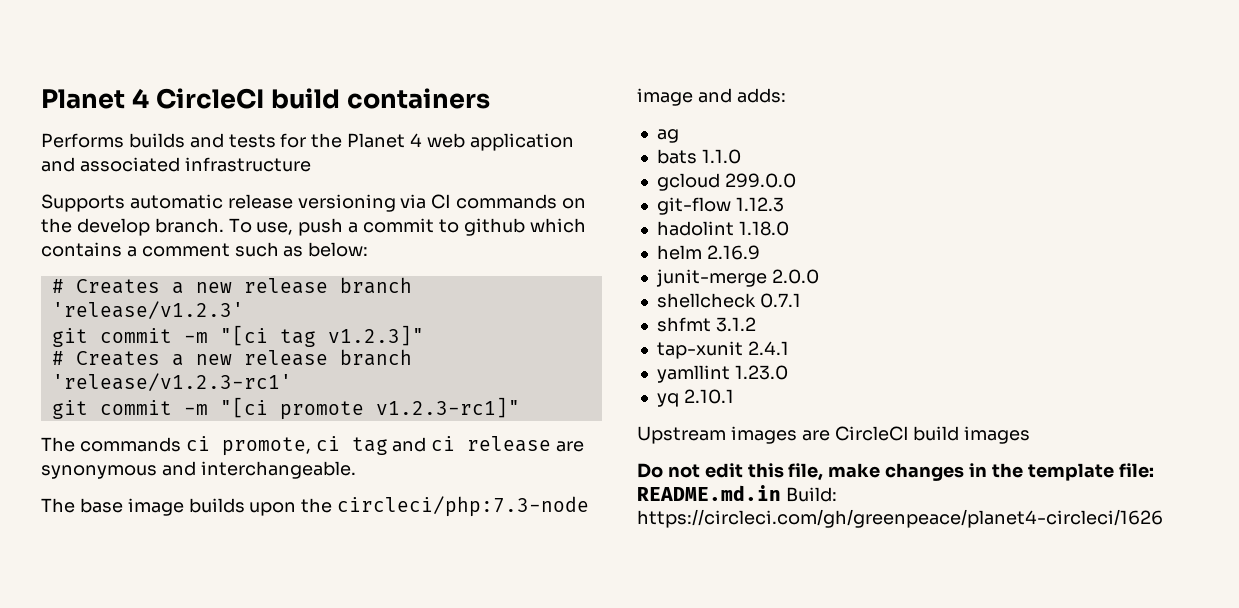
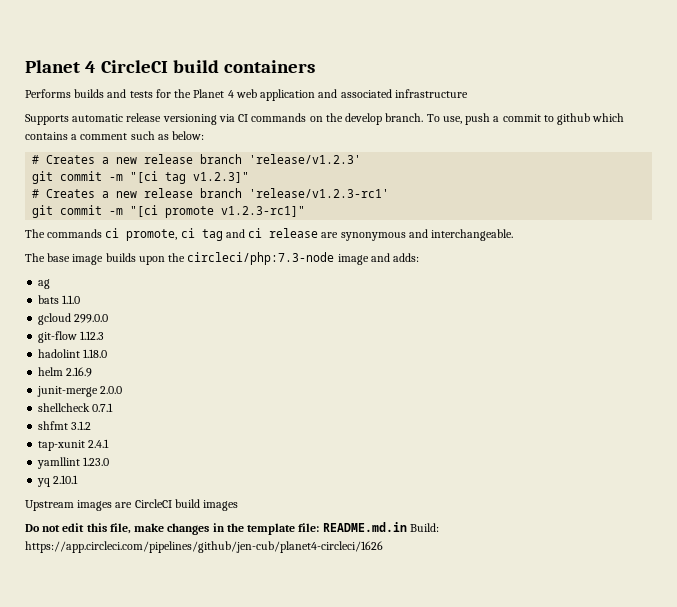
[637,509,1163,528] https://circleci.com/gh/greenpeace/planet4-circleci/1626 -> [25,541,383,553] https://app.circleci.com/pipelines/github/jen-cub/planet4-circleci/1626

